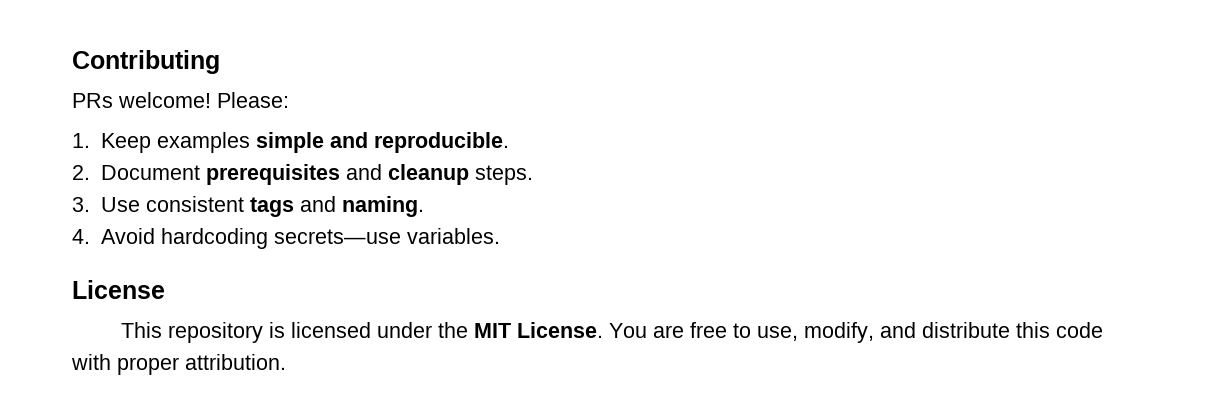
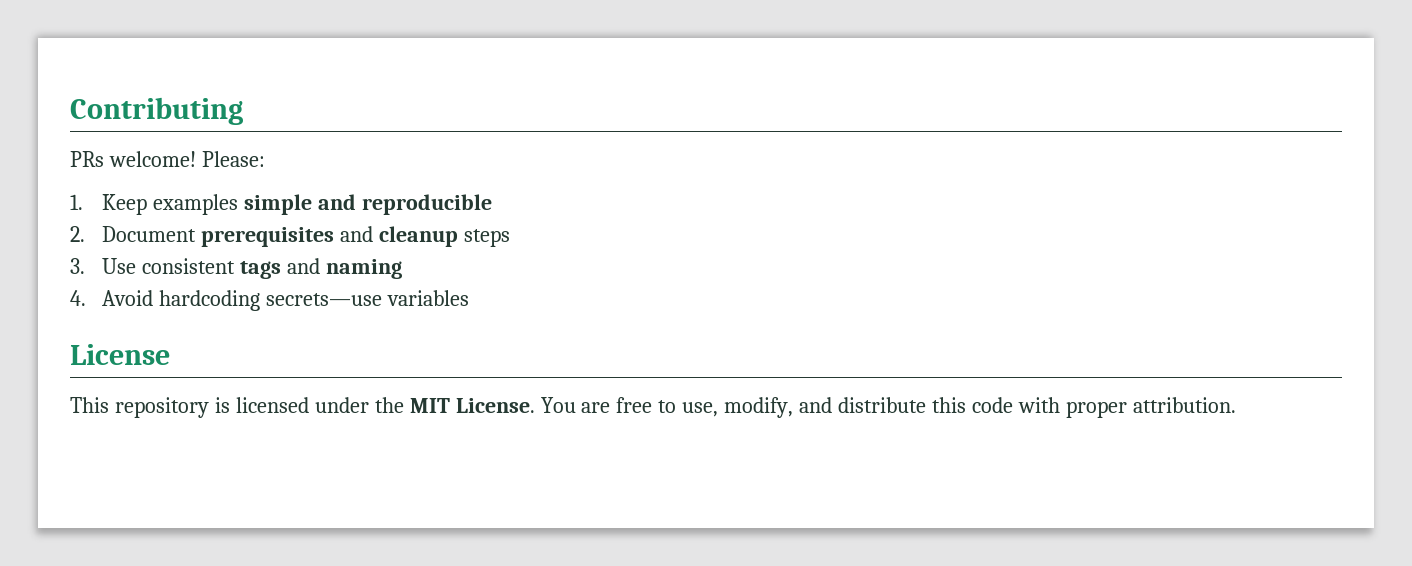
[373,132,509,153] reproducible. -> [361,194,492,215] reproducible
[474,165,533,185] steps. -> [463,229,510,247] steps
[341,196,424,217] naming. -> [325,259,402,279] naming
[406,228,500,244] variables. -> [386,290,469,306] variables

